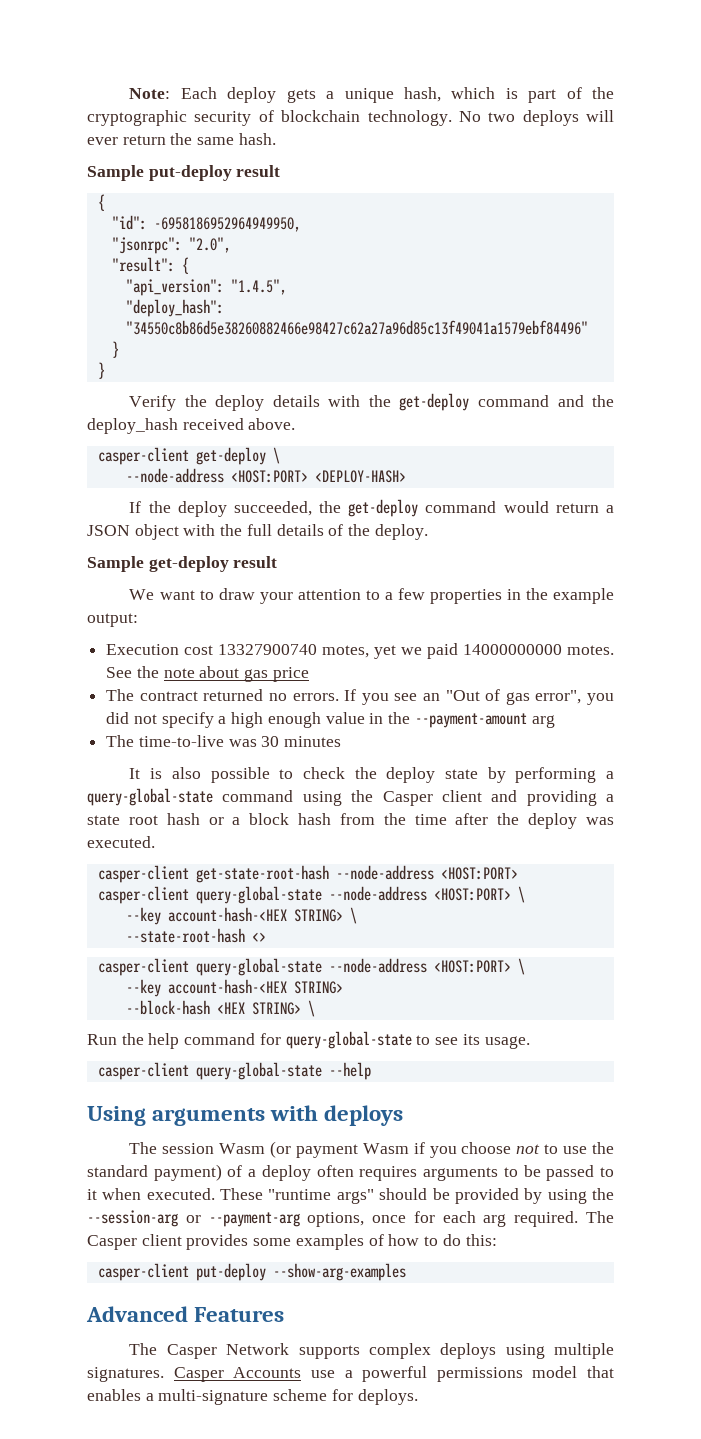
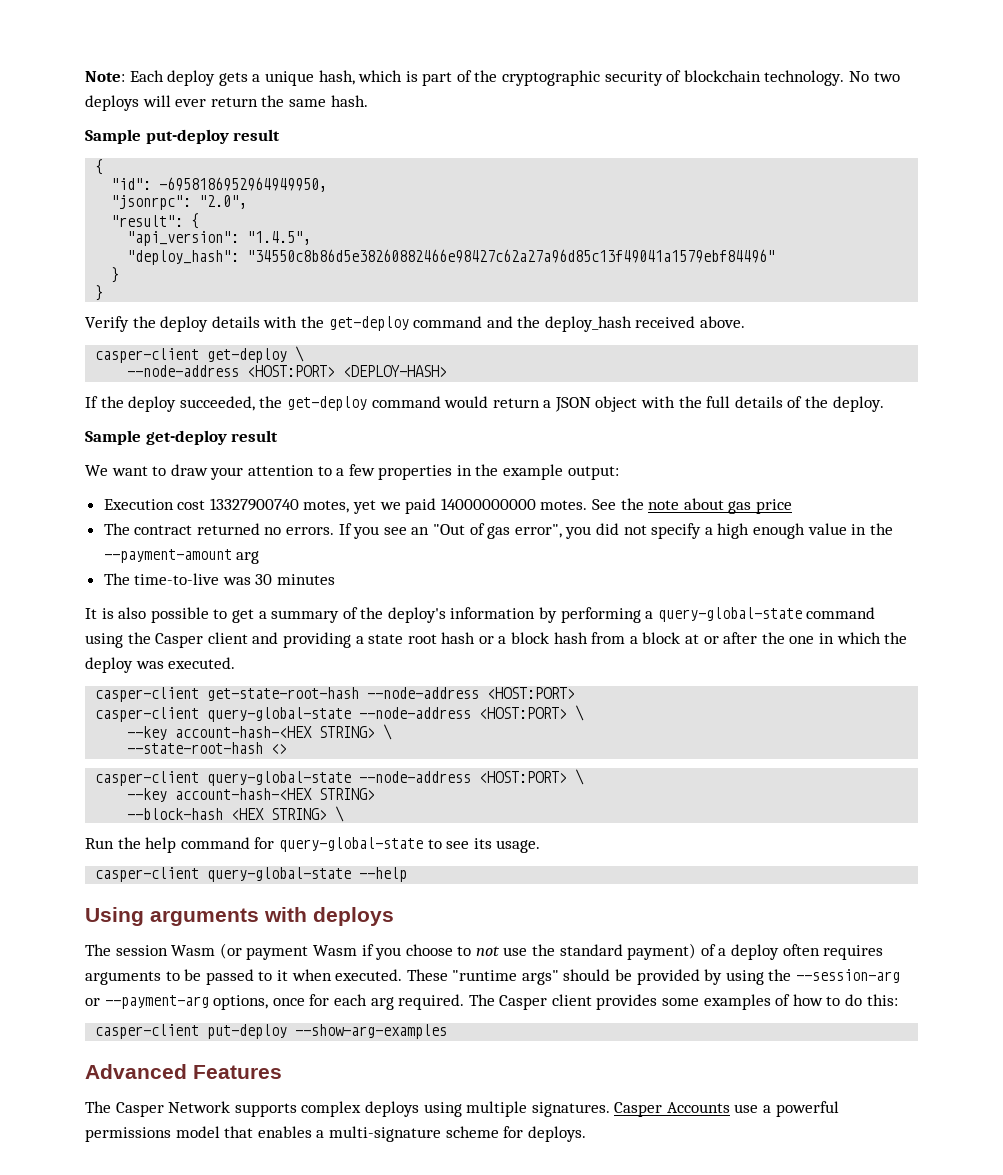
[302,767,478,783] check the deploy state -> [231,607,536,623] get a summary of the deploy's information
[383,813,489,825] the time after -> [629,632,881,644] a block at or after the one in which
[516,1144,559,1154] not to -> [457,946,500,956] to not

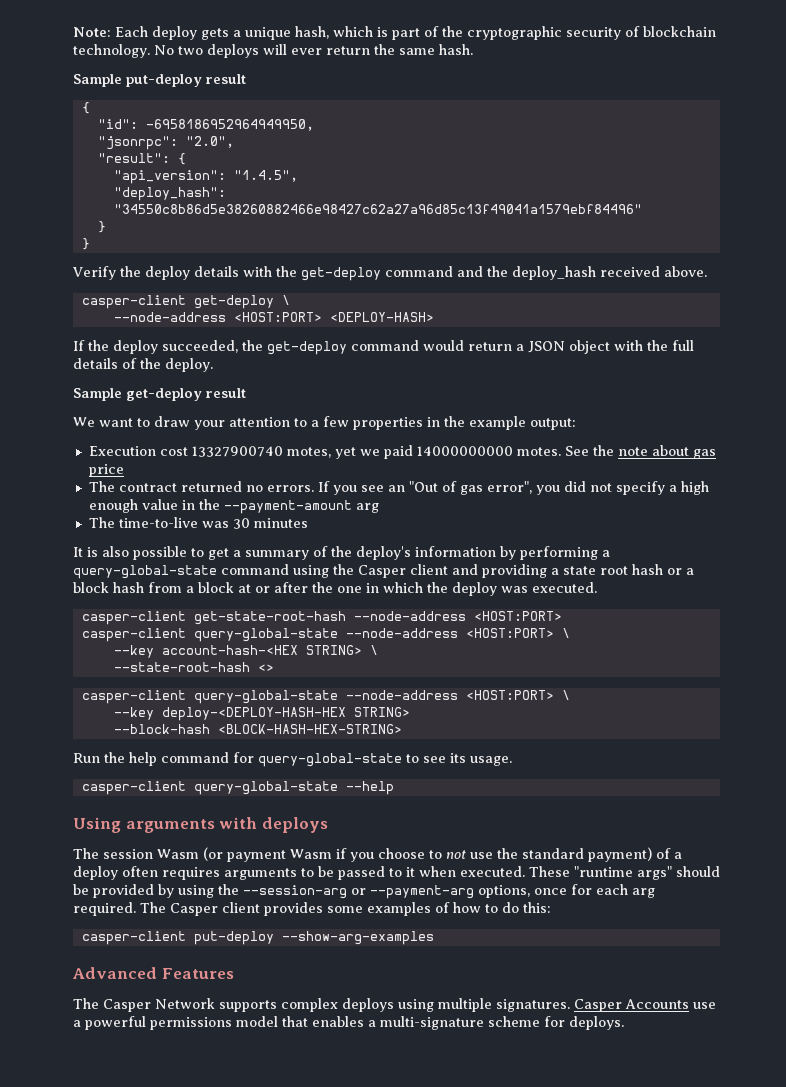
[175,788,313,800] account-hash-<HEX -> [161,707,346,721] deploy-<DEPLOY-HASH-HEX
[231,806,345,822] <HEX STRING> \ -> [217,724,402,734] <BLOCK-HASH-HEX-STRING>

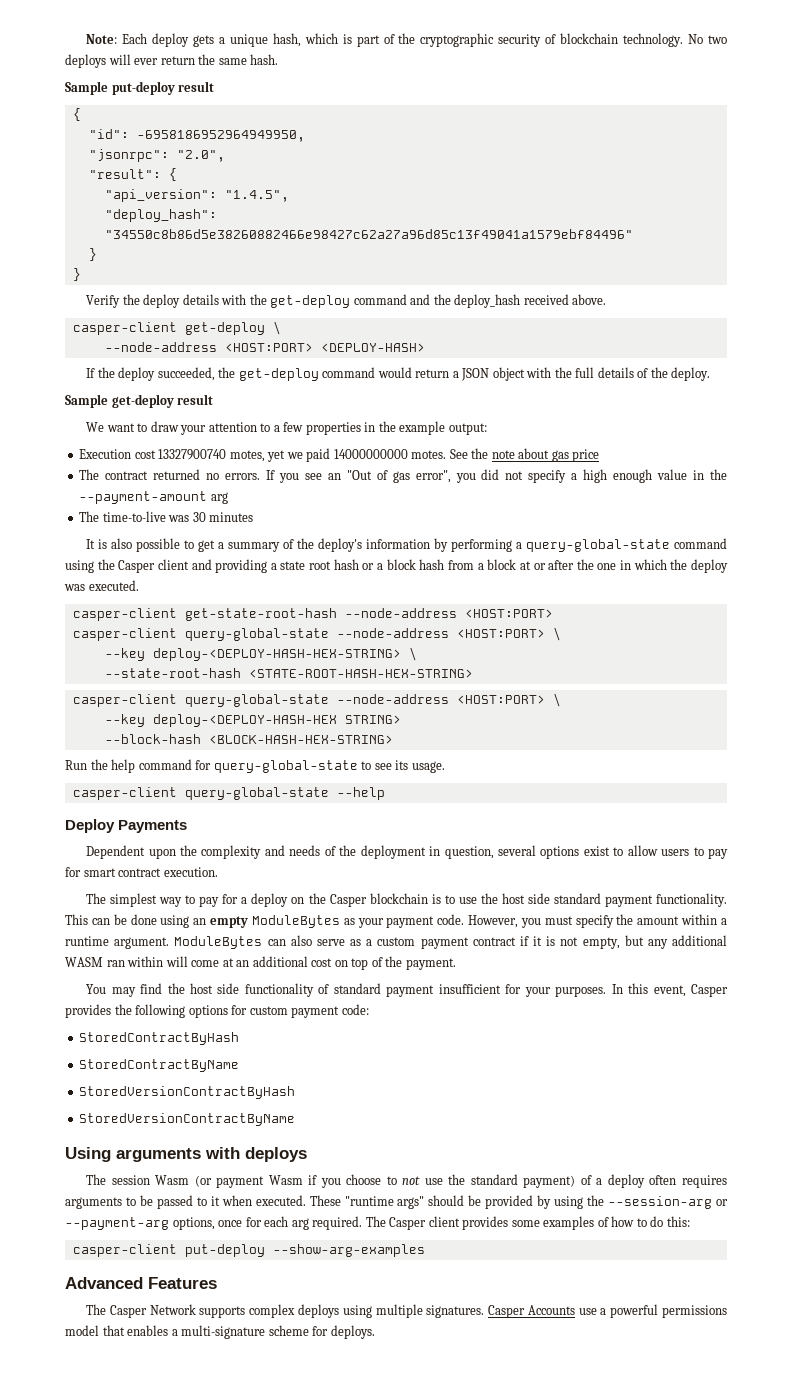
[161,645,362,655] account-hash-<HEX STRING> -> [152,648,401,661] deploy-<DEPLOY-HASH-HEX-STRING>
[257,664,274,672] <> -> [248,669,473,678] <STATE-ROOT-HASH-HEX-STRING>
(394, 788) none -> [65,819,188,833] [86,845,728,859] [65,867,218,877] [86,893,727,907] [65,914,728,928] [65,935,727,949] [65,956,456,970] [86,983,729,997] [65,1004,369,1018] [79,1032,240,1045] [79,1059,240,1072] [79,1086,296,1099] [79,1113,296,1126] // Deploy Payments // Dependent upon the complexity and needs of the deployment in question, several options exist to allow users to pay for smart contract execution. // The simplest way to pay for a deploy on the Casper blockchain is to use the host side standard payment functionality. This can be done using an empty ModuleBytes as your payment code. However, you must specify the amount within a runtime argument. ModuleBytes can also serve as a custom payment contract if it is not empty, but any additional WASM ran within will come at an additional cost on top of the payment. // You may find the host side functionality of standard payment insufficient for your purposes. In this event, Casper provides the following options for custom payment code: // StoredContractByHash // StoredContractByName // StoredVersionContractByHash // StoredVersionContractByName

